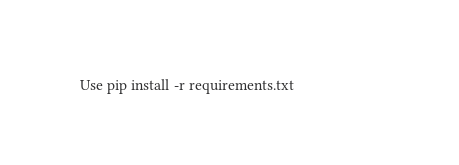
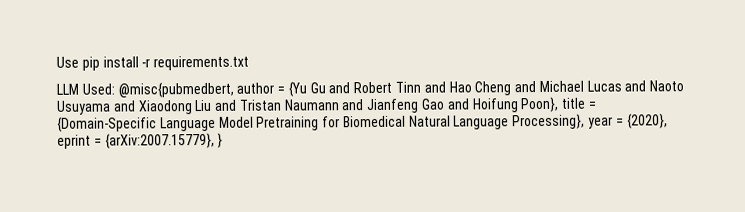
(294, 87) none -> [56,80,685,98] [56,96,597,115] [57,113,668,132] [57,132,224,149] // LLM Used: @misc{pubmedbert, author = {Yu Gu and Robert Tinn and Hao Cheng and Michael Lucas and Naoto Usuyama and Xiaodong Liu and Tristan Naumann and Jianfeng Gao and Hoifung Poon}, title = {Domain-Specific Language Model Pretraining for Biomedical Natural Language Processing}, year = {2020}, eprint = {arXiv:2007.15779}, }

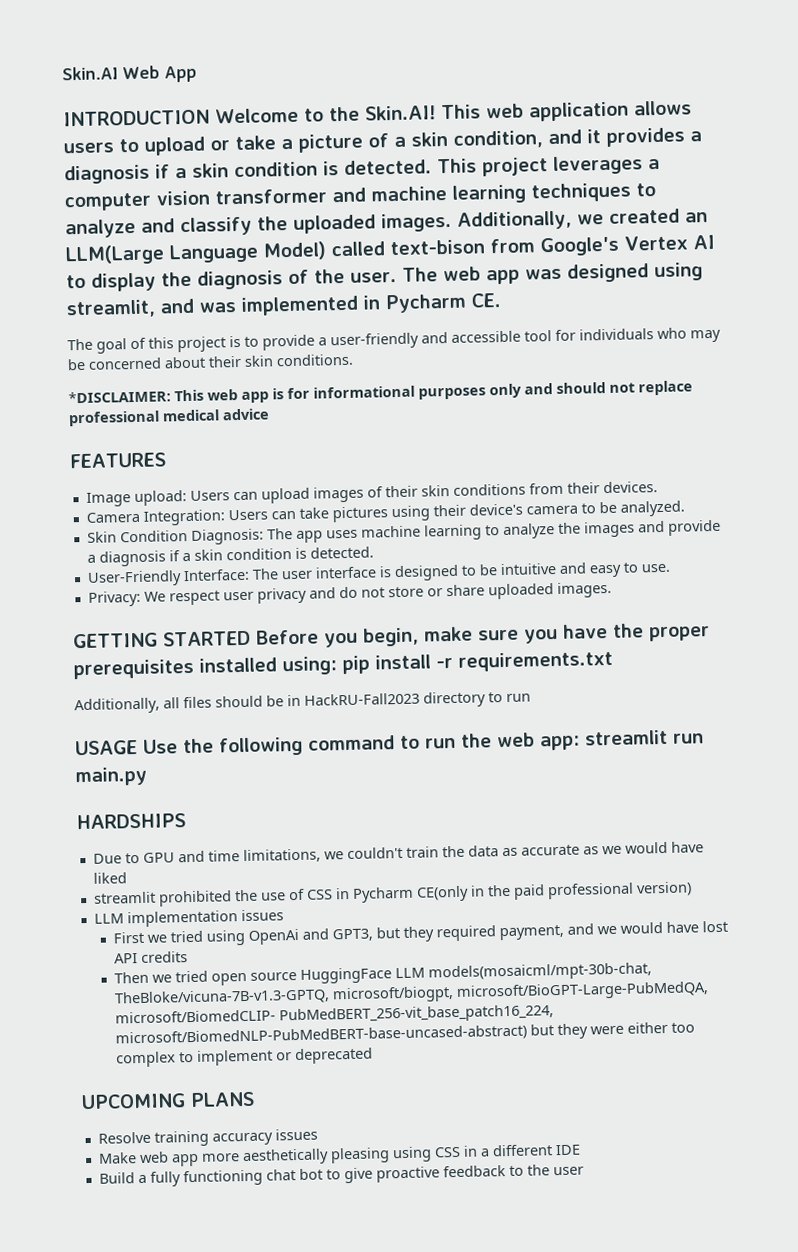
[56,55,250,71] [56,80,685,98] [56,96,597,115] [57,113,668,132] [57,132,224,149] Use pip install -r requirements.txt // LLM Used: @misc{pubmedbert, author = {Yu Gu and Robert Tinn and Hao Cheng and Michael Lucas and Naoto Usuyama and Xiaodong Liu and Tristan Naumann and Jianfeng Gao and Hoifung Poon}, title = {Domain-Specific Language Model Pretraining for Biomedical Natural Language Processing}, year = {2020}, eprint = {arXiv:2007.15779}, } -> [62,65,197,83] [63,100,692,127] [63,127,702,156] [64,155,660,185] [64,182,656,212] [65,208,708,239] [65,234,715,266] [66,262,703,292] [66,293,501,319] [67,327,721,354] [67,353,354,371] [68,380,693,404] [68,408,270,427] [69,452,166,469] [85,481,658,507] [85,500,685,526] [86,519,721,545] [86,546,374,567] [86,562,671,587] [87,581,612,607] [73,623,710,649] [73,650,613,680] [74,691,531,715] [75,729,704,757] [75,766,147,787] [76,813,186,830] [92,841,704,864] [92,872,127,884] [93,881,692,907] [93,909,284,928] [112,920,728,946] [113,951,188,964] [113,962,652,986] [113,981,709,1007] [114,1004,554,1025] [114,1021,695,1047] [115,1047,373,1068] [81,1091,255,1110] [97,1128,318,1147] [97,1144,581,1167] [98,1164,584,1187] Skin.AI Web App // INTRODUCTION Welcome to the Skin.AI! This web application allows users to upload or take a picture of a skin condition, and it provides a diagnosis if a skin condition is detected. This project leverages a computer vision transformer and machine learning techniques to analyze and classify the uploaded images. Additionally, we created an LLM(Large Language Model) called text-bison from Google's Vertex AI to display the diagnosis of the user. The web app was designed using streamlit, and was implemented in Pycharm CE. // The goal of this project is to provide a user-friendly and accessible tool for individuals who may be concerned about their skin conditions. // *DISCLAIMER: This web app is for informational purposes only and should not replace professional medical advice // FEATURES // Image upload: Users can upload images of their skin conditions from their devices. // Camera Integration: Users can take pictures using their device's camera to be analyzed. // Skin Condition Diagnosis: The app uses machine learning to analyze the images and provide a diagnosis if a skin condition is detected. // User-Friendly Interface: The user interface is designed to be intuitive and easy to use. // Privacy: We respect user privacy and do not store or share uploaded images. // GETTING STARTED Before you begin, make sure you have the proper prerequisites installed using: pip install -r requirements.txt // Additionally, all files should be in HackRU-Fall2023 directory to run // USAGE Use the following command to run the web app: streamlit run main.py // HARDSHIPS // Due to GPU and time limitations, we couldn't train the data as accurate as we would have liked // streamlit prohibited the use of CSS in Pycharm CE(only in the paid professional version) // LLM implementation issues // First we tried using OpenAi and GPT3, but they required payment, and we would have lost API credits // Then we tried open source HuggingFace LLM models(mosaicml/mpt-30b-chat, TheBloke/vicuna-7B-v1.3-GPTQ, microsoft/biogpt, microsoft/BioGPT-Large-PubMedQA, microsoft/BiomedCLIP- PubMedBERT_256-vit_base_patch16_224, microsoft/BiomedNLP-PubMedBERT-base-uncased-abstract) but they were either too complex to implement or deprecated // UPCOMING PLANS // Resolve training accuracy issues // Make web app more aesthetically pleasing using CSS in a different IDE // Build a fully functioning chat bot to give proactive feedback to the user

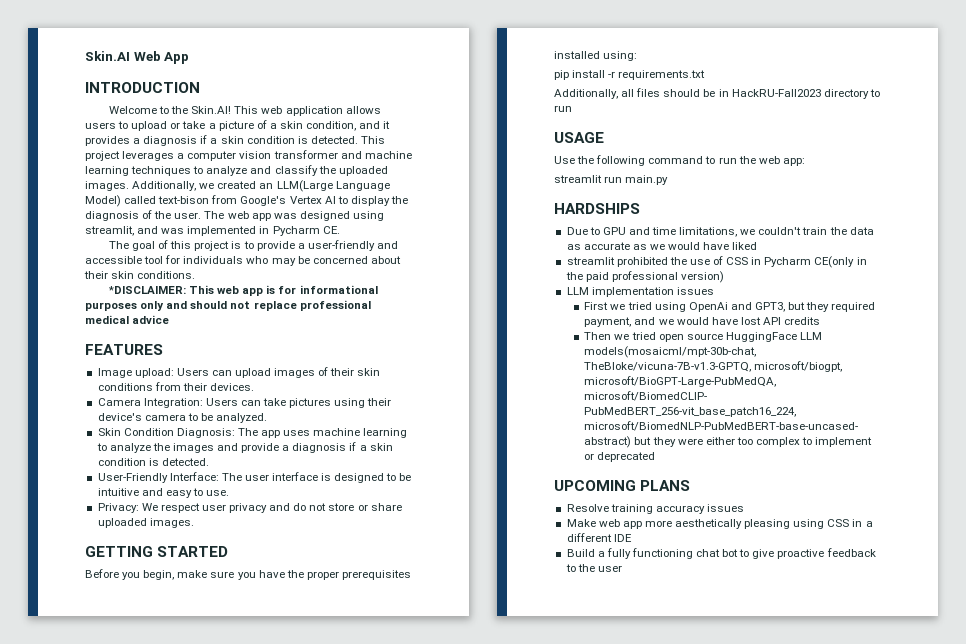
(210, 118) none -> (200, 87) //
(251, 638) none -> (229, 551) //
(337, 666) none -> (638, 56) //
(138, 748) none -> (604, 137) //
(580, 743) none -> (805, 162) //

